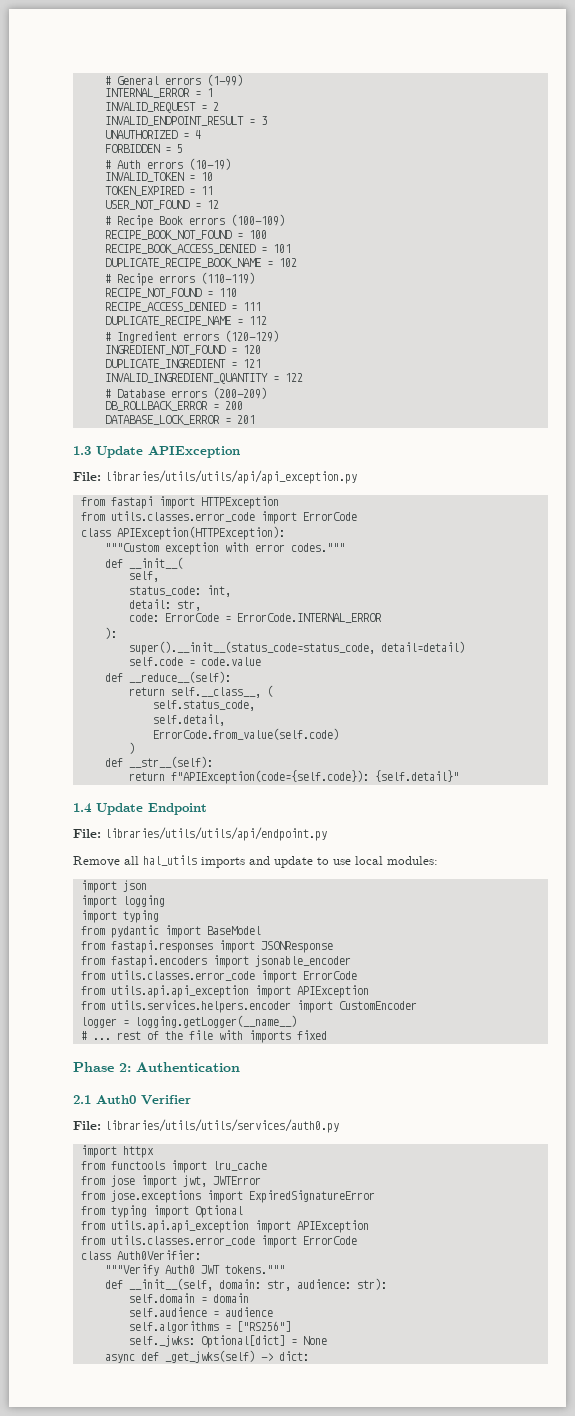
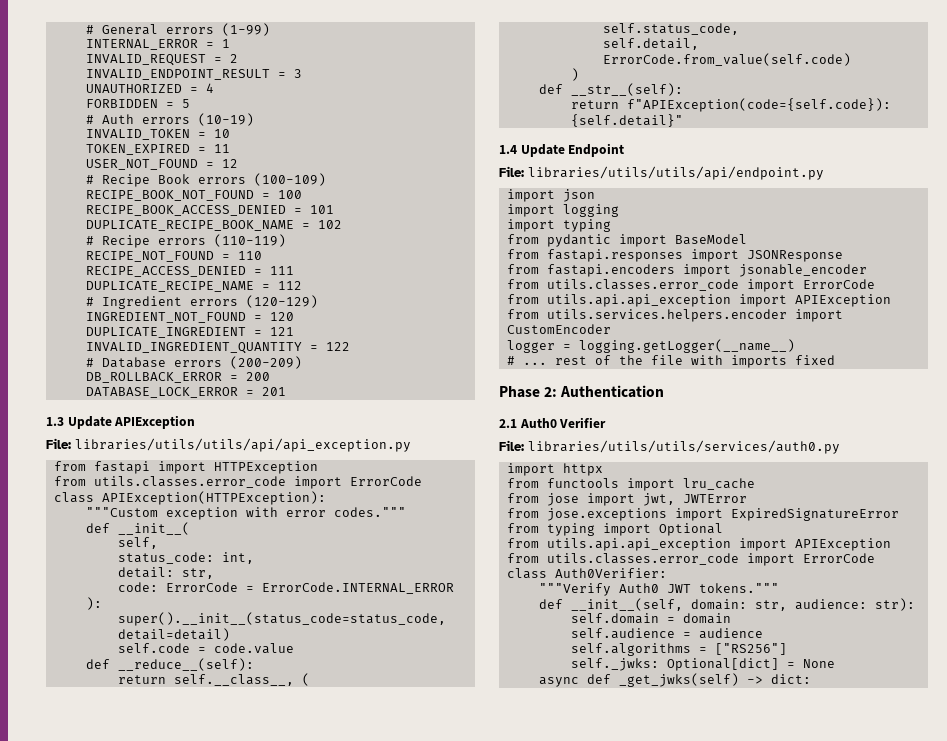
[73,855,438,868] // Remove all hal_utils imports and update to use local modules: -> (824, 173) none

